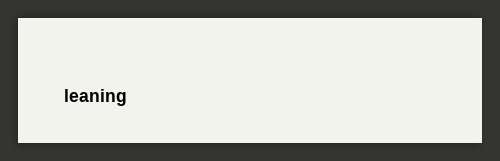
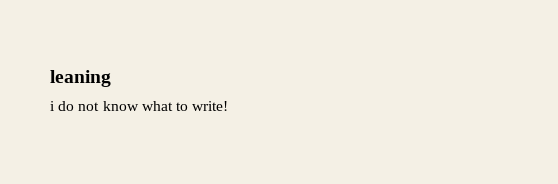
(127, 97) none -> [50,101,229,111] // i do not know what to write!

